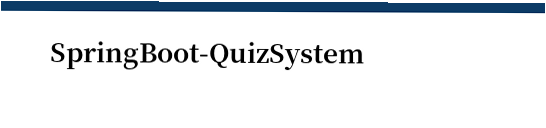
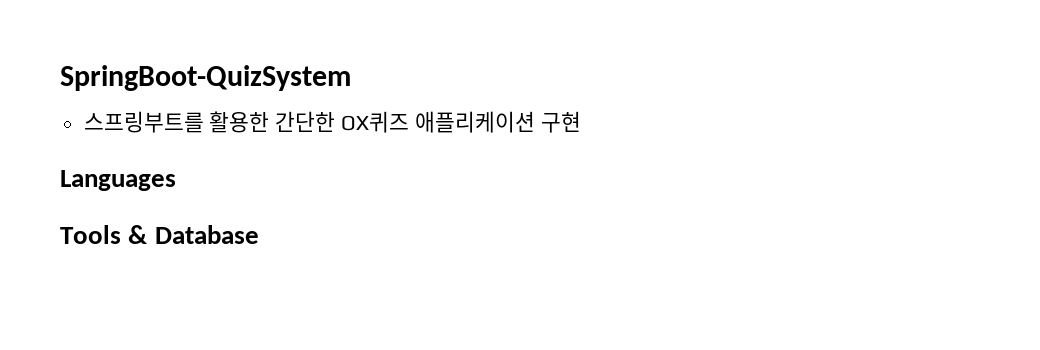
(365, 56) none -> [83,111,581,133] [60,170,176,191] [60,225,259,244] // 스프링부트를 활용한 간단한 OX퀴즈 애플리케이션 구현 // Languages // Tools & Database

